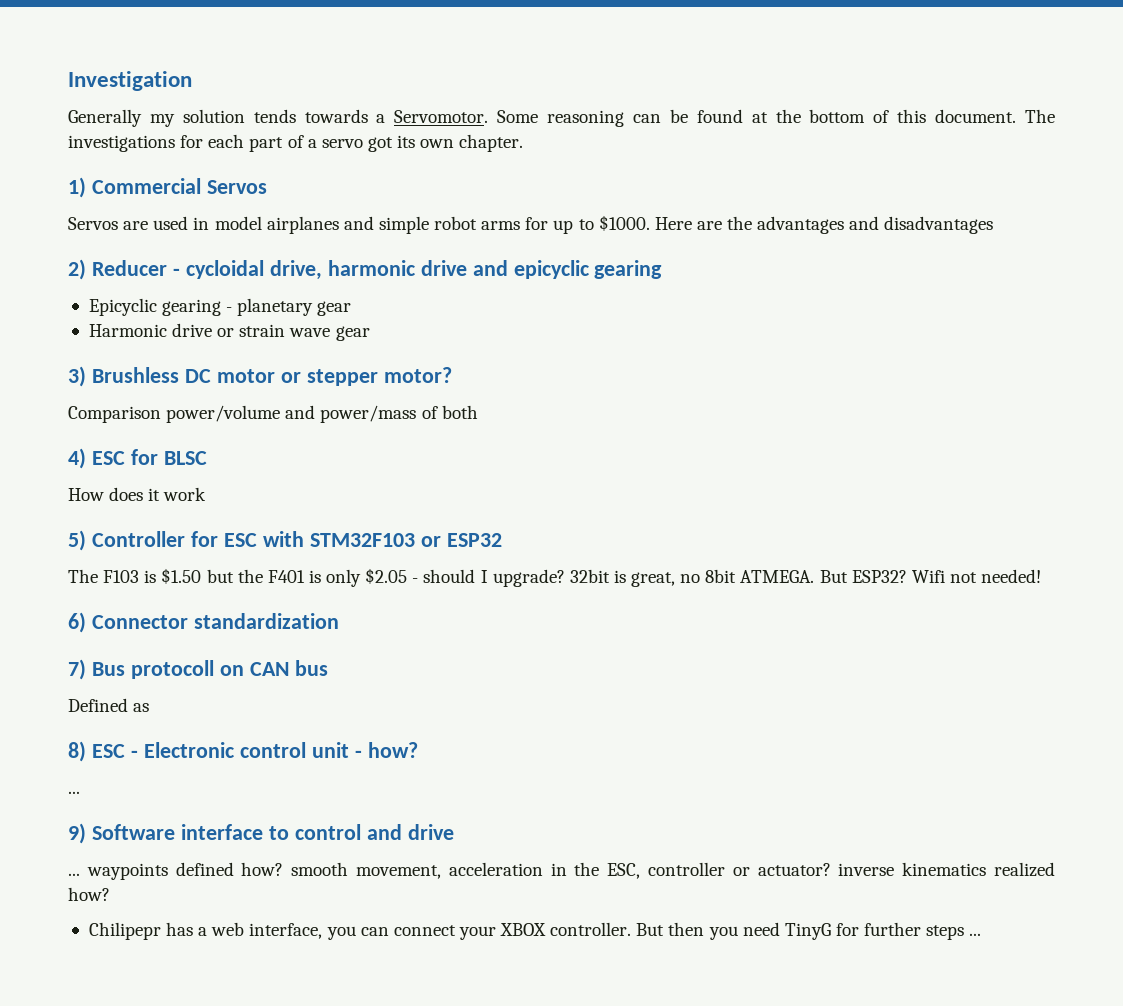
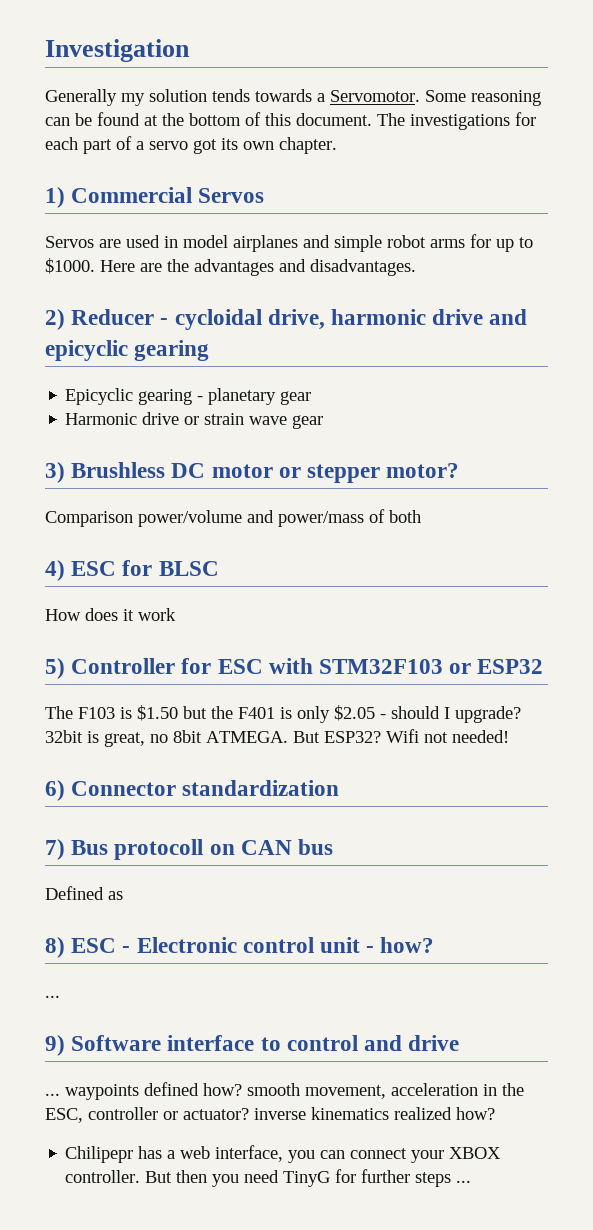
[884,216,994,234] disadvantages -> [310,259,416,276] disadvantages.

